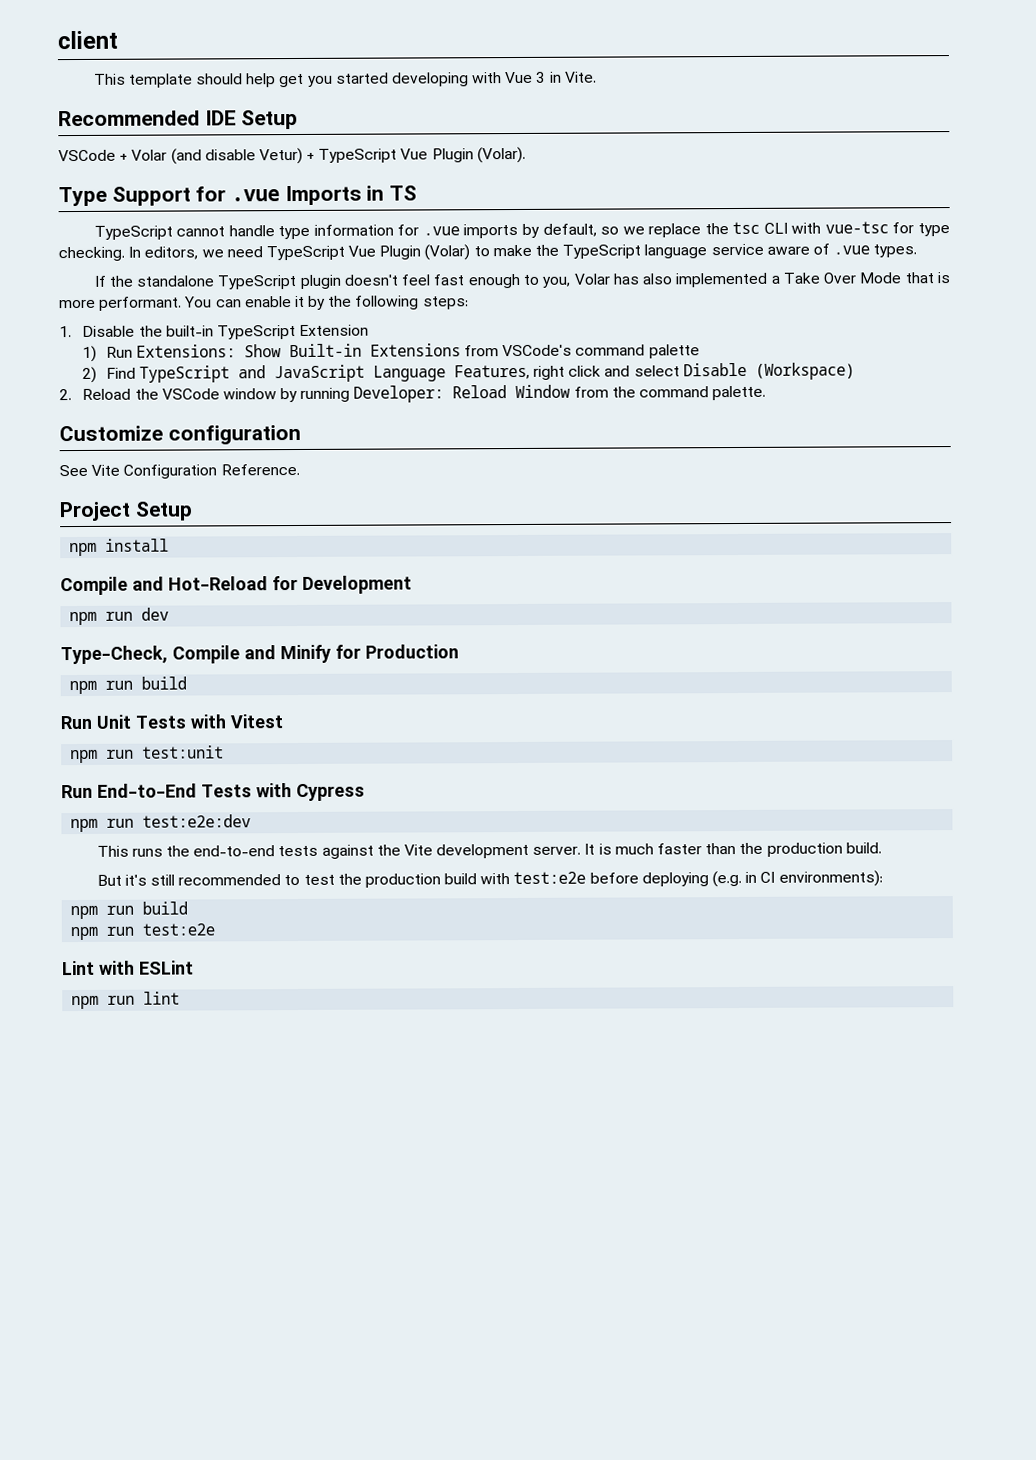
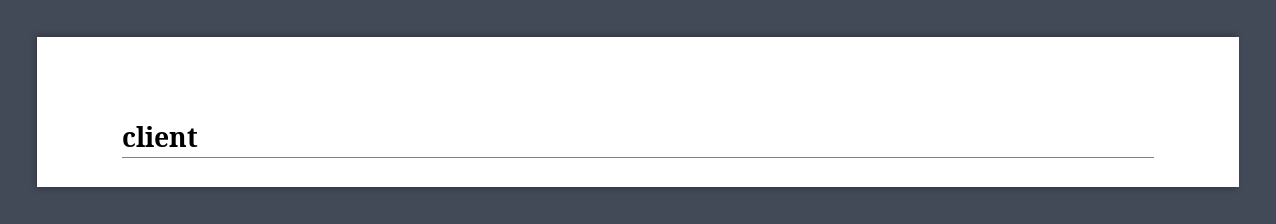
[93,71,597,88] [58,109,299,130] [58,146,526,165] [58,185,418,207] [93,221,950,240] [58,243,918,262] [93,272,950,290] [59,295,469,311] [59,324,370,340] [82,343,700,362] [82,362,855,383] [59,384,767,403] [59,424,301,445] [59,463,300,479] [59,501,193,522] [69,538,170,557] [60,575,412,596] [69,607,170,626] [60,644,459,665] [69,676,188,695] [60,714,283,730] [70,745,225,764] [61,783,365,802] [70,814,252,833] [96,842,882,859] [96,870,883,888] [70,901,189,920] [70,923,216,941] [62,960,194,976] [71,991,181,1010] // This template should help get you started developing with Vue 3 in Vite. // Recommended IDE Setup // VSCode + Volar (and disable Vetur) + TypeScript Vue Plugin (Volar). // Type Support for .vue Imports in TS // TypeScript cannot handle type information for .vue imports by default, so we replace the tsc CLI with vue-tsc for type checking. In editors, we need TypeScript Vue Plugin (Volar) to make the TypeScript language service aware of .vue types. // If the standalone TypeScript plugin doesn't feel fast enough to you, Volar has also implemented a Take Over Mode that is more performant. You can enable it by the following steps: // 1. Disable the built-in TypeScript Extension // 1) Run Extensions: Show Built-in Extensions from VSCode's command palette // 2) Find TypeScript and JavaScript Language Features, right click and select Disable (Workspace) // 2. Reload the VSCode window by running Developer: Reload Window from the command palette. // Customize configuration // See Vite Configuration Reference. // Project Setup // npm install // Compile and Hot-Reload for Development // npm run dev // Type-Check, Compile and Minify for Production // npm run build // Run Unit Tests with Vitest // npm run test:unit // Run End-to-End Tests with Cypress // npm run test:e2e:dev // This runs the end-to-end tests against the Vite development server. It is much faster than the production build. // But it's still recommended to test the production build with test:e2e before deploying (e.g. in CI environments): // npm run build // npm run test:e2e // Lint with ESLint // npm run lint -> (198, 136) none

